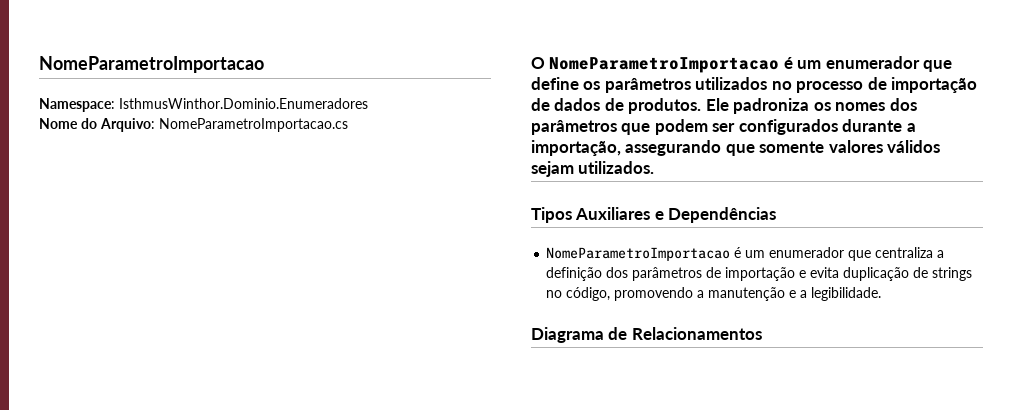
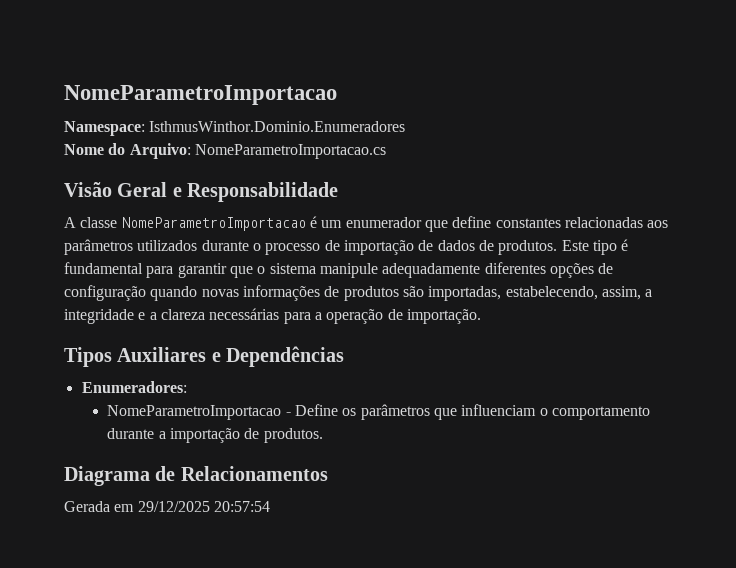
[531,57,545,69] O -> [64,182,339,202] [64,217,118,228] Visão Geral e Responsabilidade // A classe
[583,77,792,93] os parâmetros utilizados no -> [495,217,669,228] [64,239,261,255] constantes relacionadas aos parâmetros utilizados durante o
[705,98,917,114] [531,119,916,135] [531,140,941,156] [531,161,655,177] Ele padroniza os nomes dos parâmetros que podem ser configurados durante a importação, assegurando que somente valores válidos sejam utilizados. -> [561,239,629,255] [64,262,614,278] [64,285,653,301] [64,308,481,324] Este tipo é fundamental para garantir que o sistema manipule adequadamente diferentes opções de configuração quando novas informações de produtos são importadas, estabelecendo, assim, a integridade e a clareza necessárias para a operação de importação.
[546,247,945,261] [546,267,973,281] [546,287,882,301] // NomeParametroImportacao é um enumerador que centraliza a definição dos parâmetros de importação e evita duplicação de strings no código, promovendo a manutenção e a legibilidade. -> [81,381,187,393] [107,404,650,420] [107,428,323,443] // Enumeradores: // NomeParametroImportacao - Define os parâmetros que influenciam o comportamento durante a importação de produtos.
(762, 333) none -> [64,501,270,512] // Gerada em 29/12/2025 20:57:54

